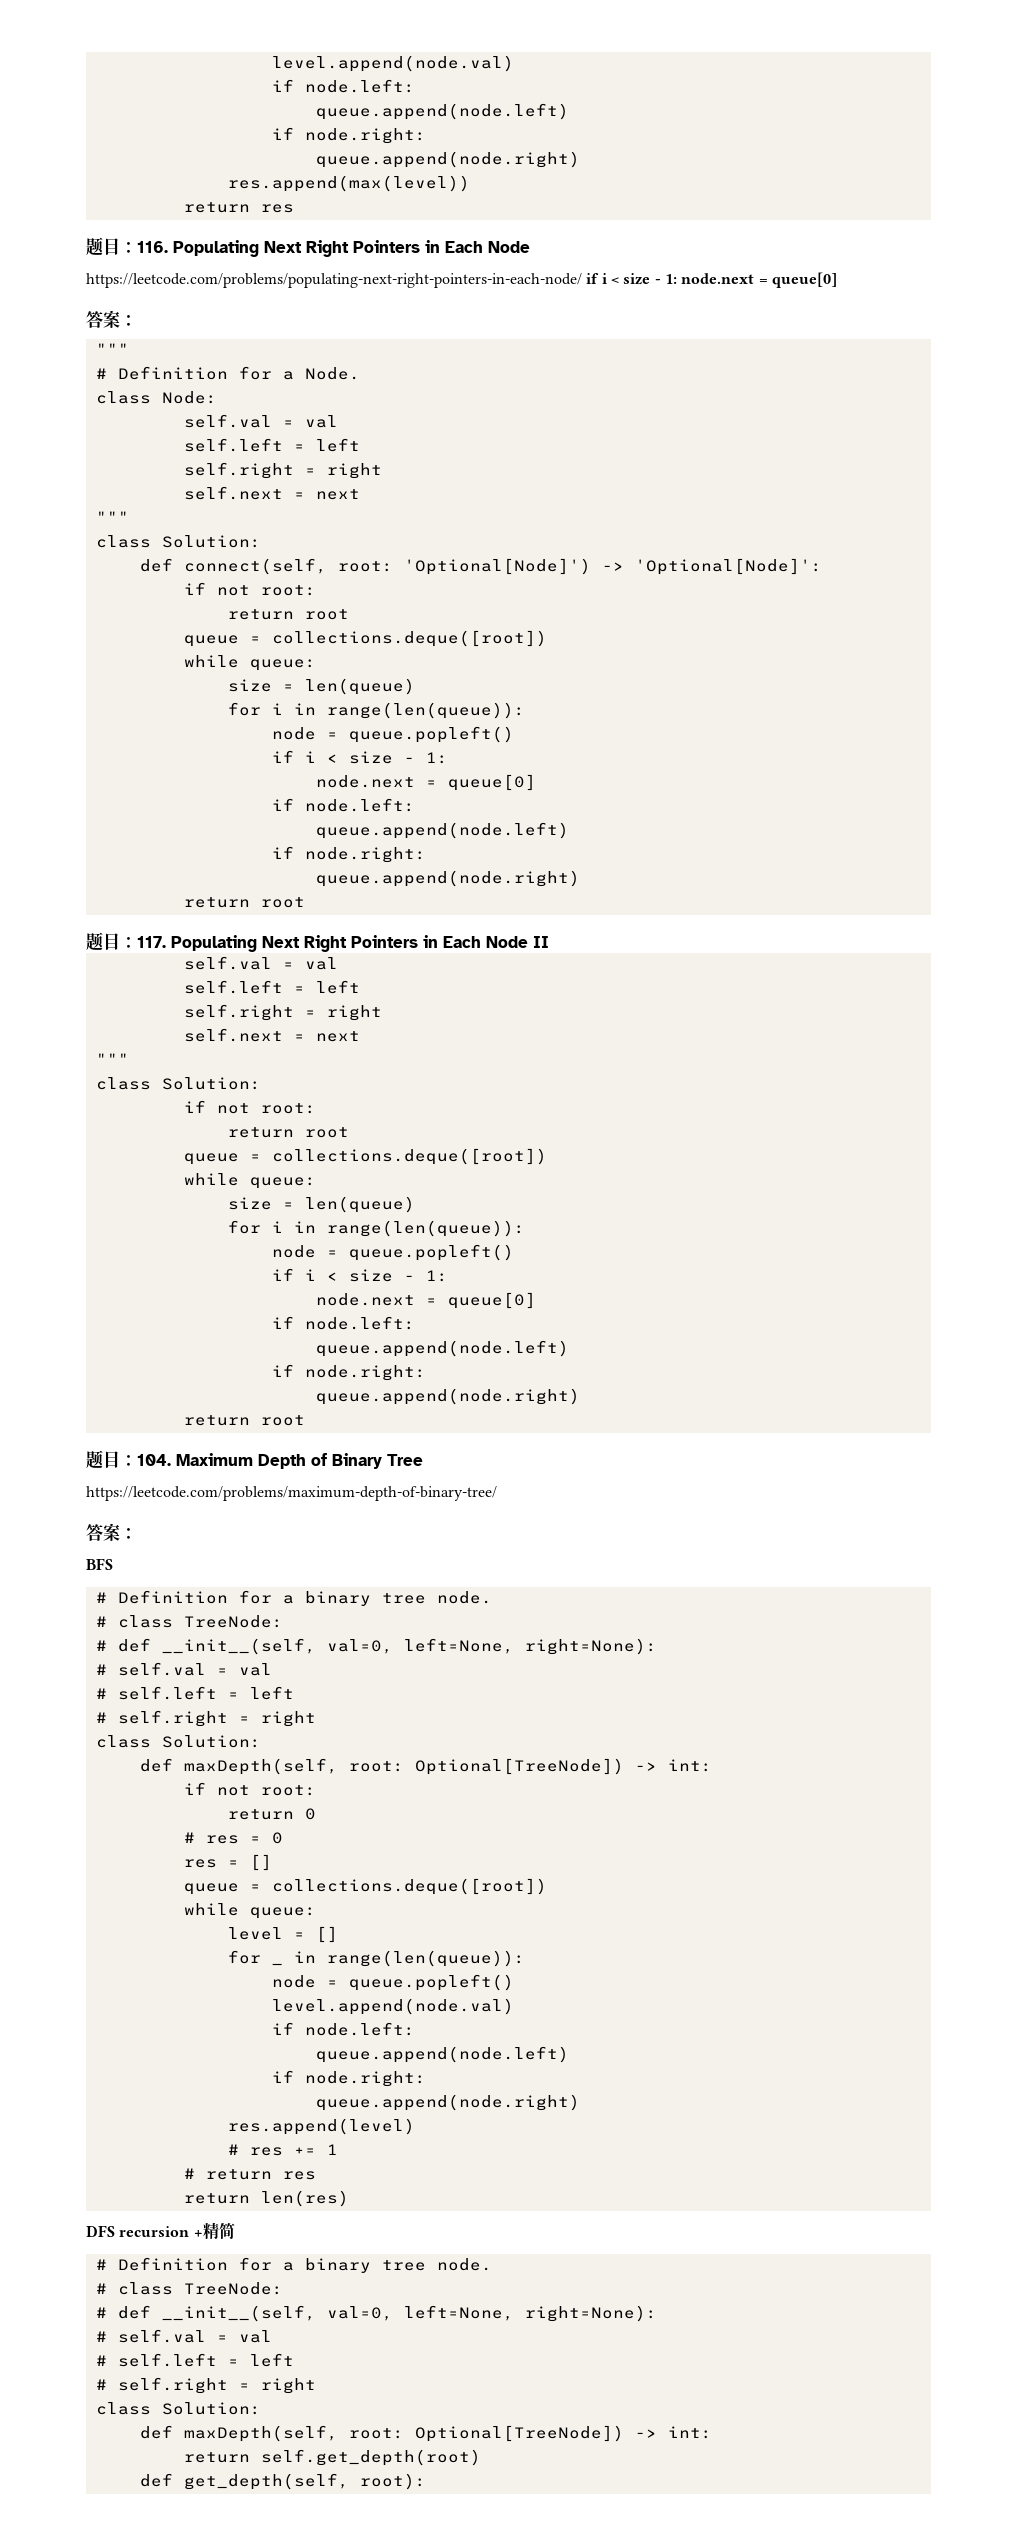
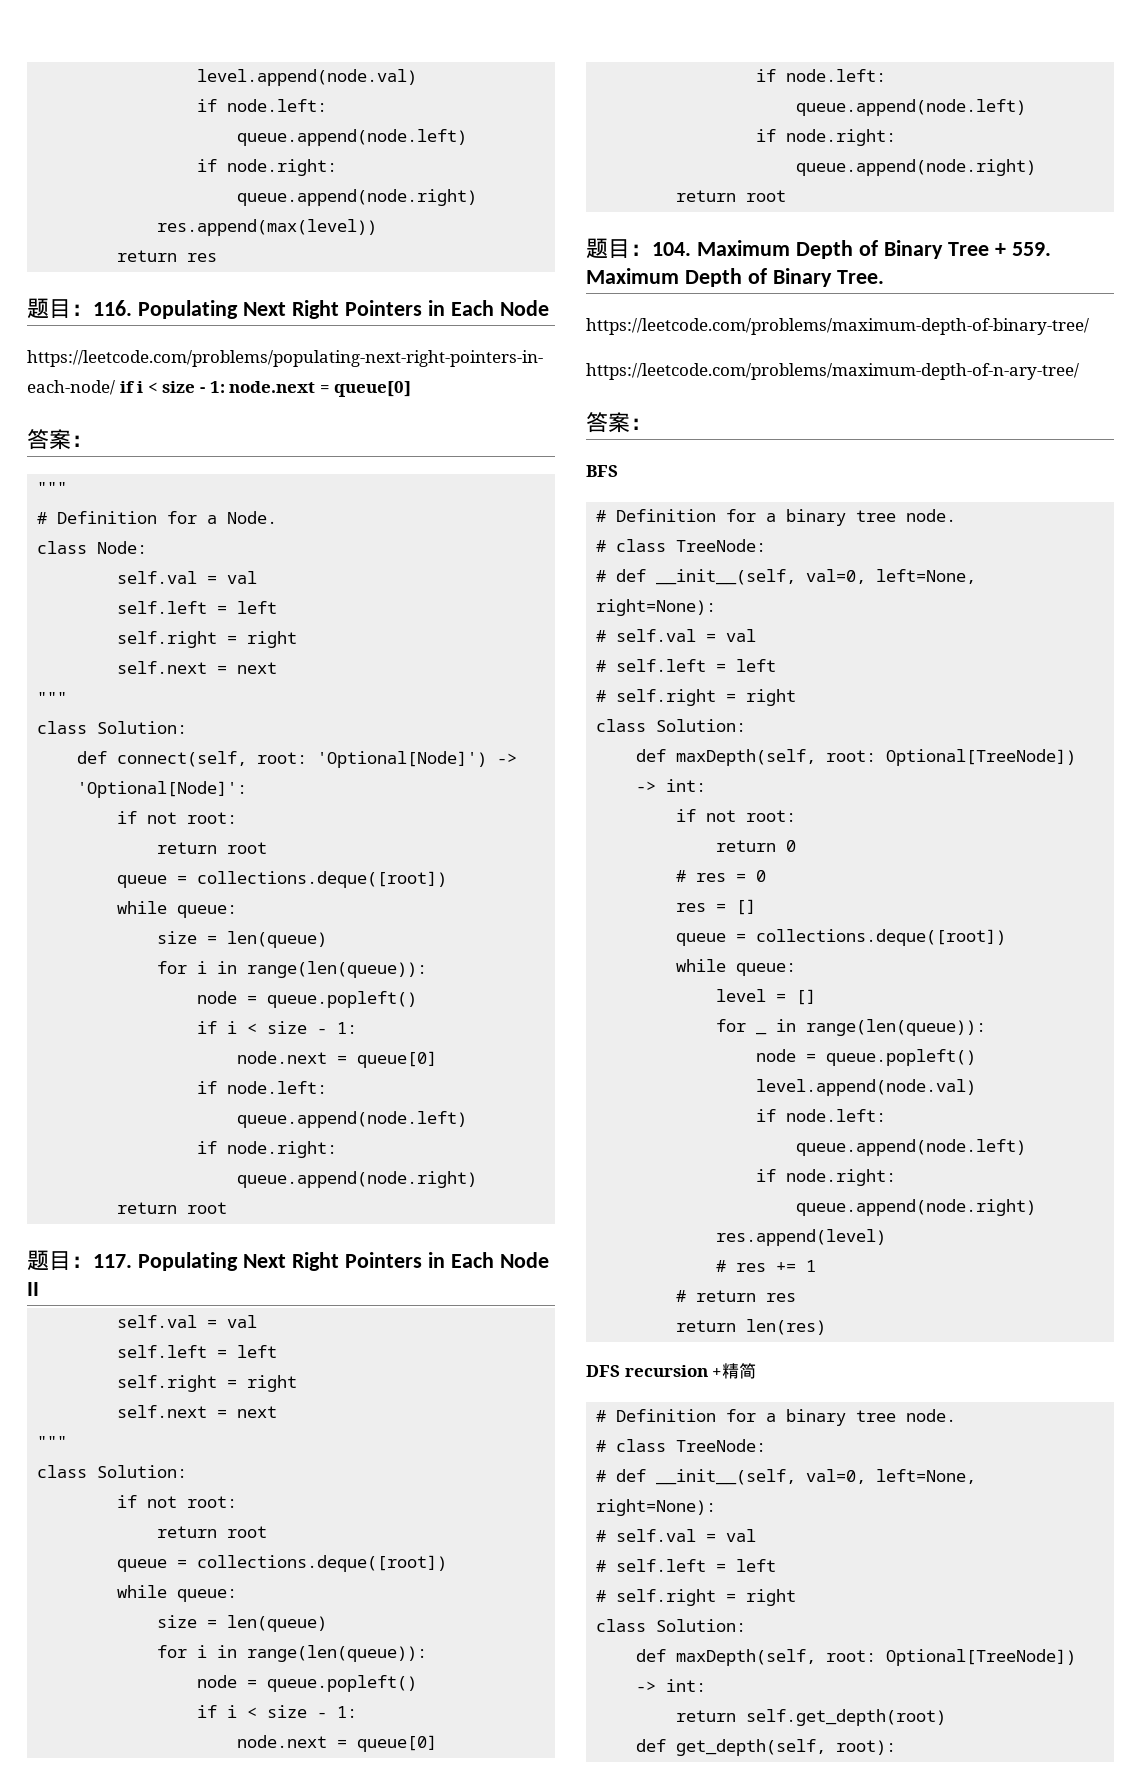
(423, 1460) none -> [994,242,1051,256] [586,268,884,287] + 559. Maximum Depth of Binary Tree.
(497, 1493) none -> [586,363,1079,380] // https://leetcode.com/problems/maximum-depth-of-n-ary-tree/

